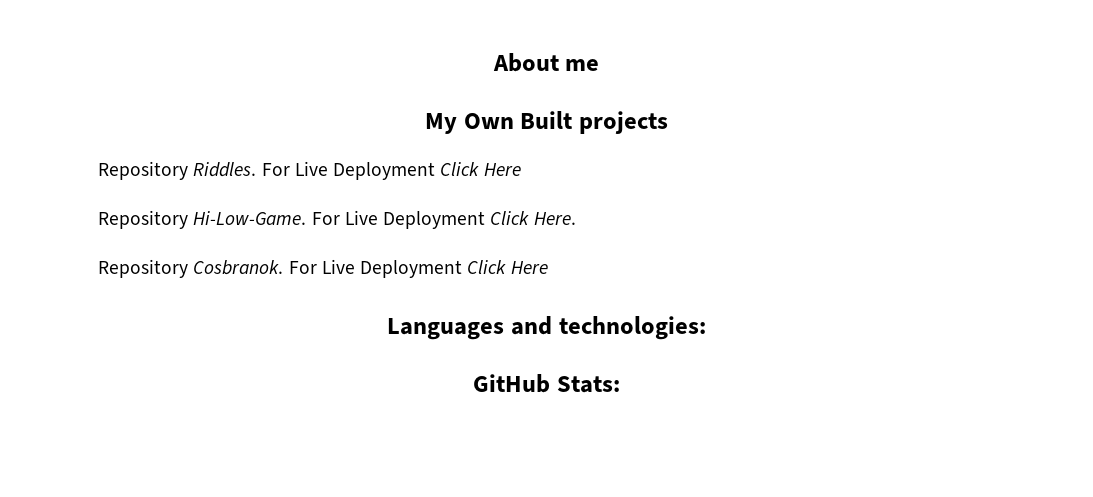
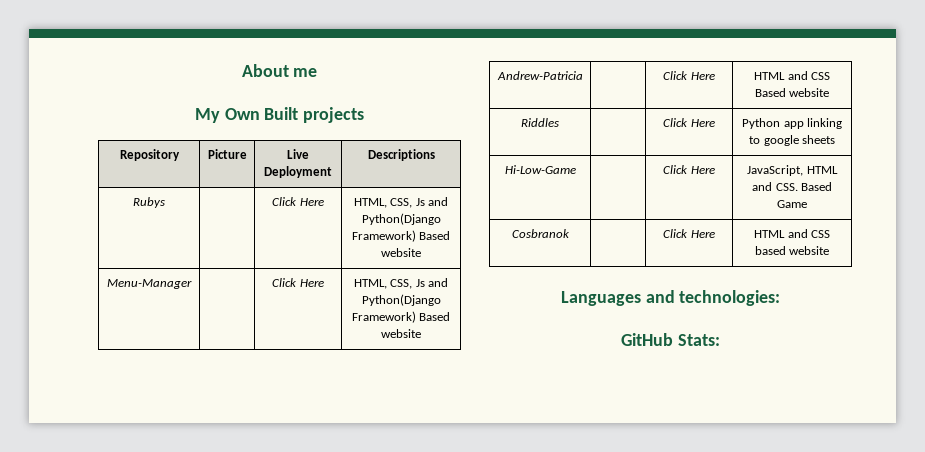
[98,161,521,180] [98,210,576,229] [98,259,548,278] // Repository Riddles. For Live Deployment Click Here // Repository Hi-Low-Game. For Live Deployment Click Here. // Repository Cosbranok. For Live Deployment Click Here -> [119,149,180,161] [207,149,247,159] [287,149,309,159] [264,166,332,178] [367,149,435,161] [133,197,165,208] [272,197,324,206] [353,197,449,208] [361,213,441,225] [351,230,451,242] [381,248,421,257] [107,279,192,289] [272,278,324,287] [353,278,449,289] [361,294,441,306] [351,311,451,323] [381,329,421,338] [496,71,583,80] [663,71,715,80] [754,71,830,80] [754,88,830,97] [521,118,559,127] [663,118,715,127] [742,118,842,129] [749,135,835,146] [504,165,576,174] [663,165,715,174] [747,165,838,176] [752,182,832,191] [777,200,807,208] [511,229,570,238] [663,229,715,238] [754,229,830,238] [754,246,830,255] // Repository | Picture | Live Deployment | Descriptions // Rubys | | Click Here | HTML, CSS, Js and Python(Django Framework) Based website // Menu-Manager | | Click Here | HTML, CSS, Js and Python(Django Framework) Based website // Andrew-Patricia | | Click Here | HTML and CSS Based website // Riddles | | Click Here | Python app linking to google sheets // Hi-Low-Game | | Click Here | JavaScript, HTML and CSS. Based Game // Cosbranok | | Click Here | HTML and CSS based website

